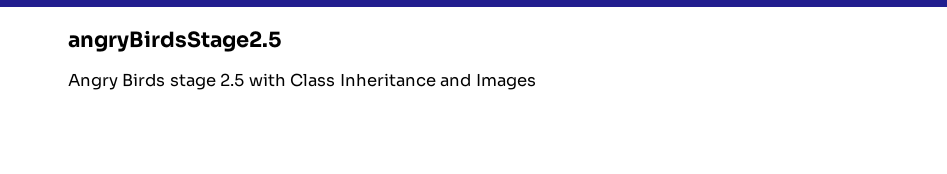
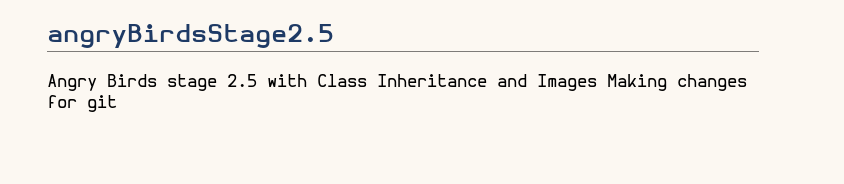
(536, 81) none -> [607,74,747,91] [47,95,117,112] Making changes for git

